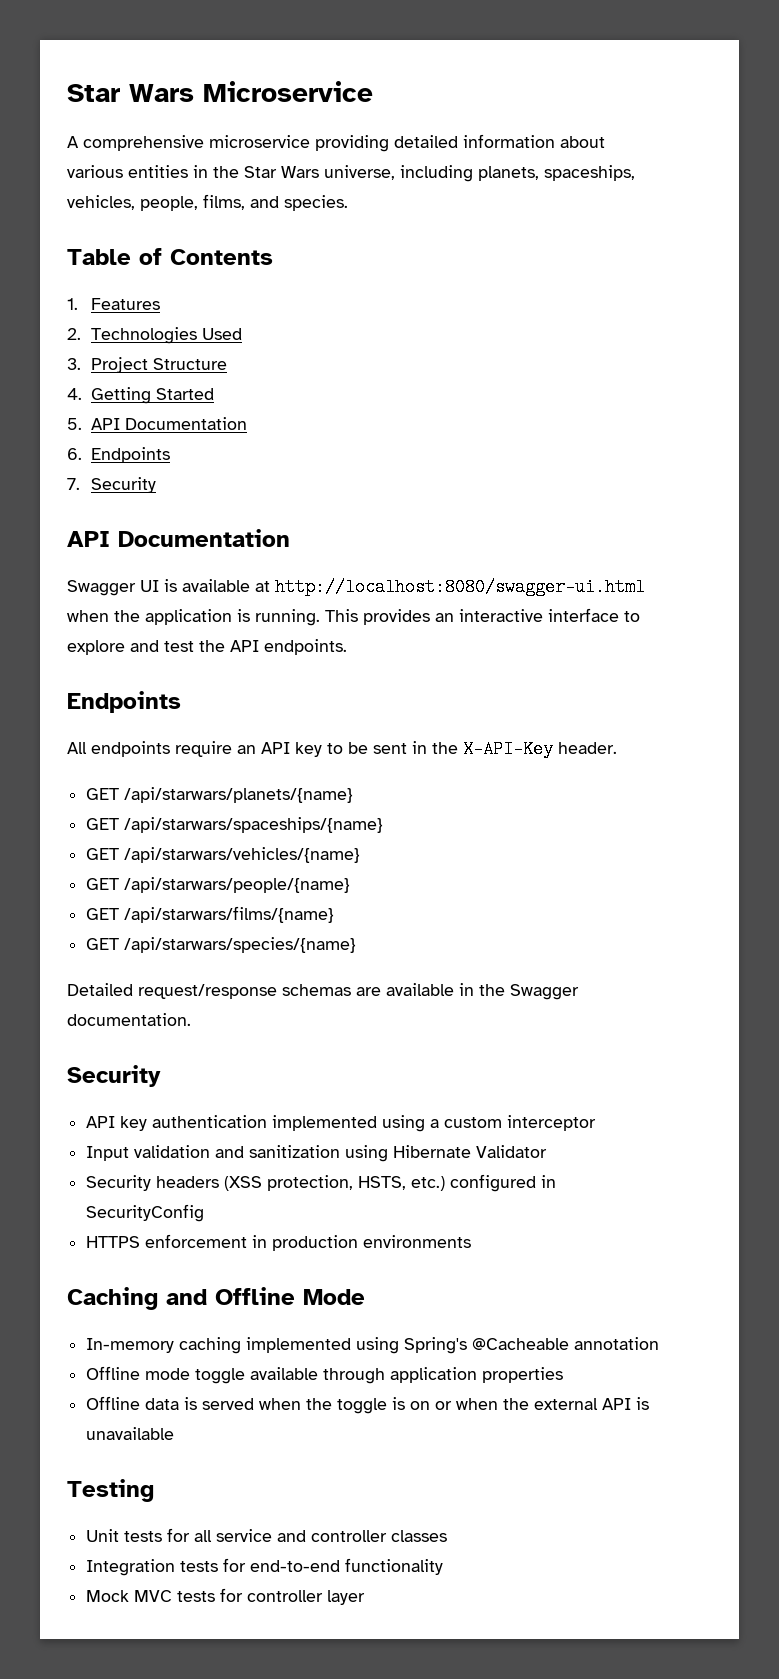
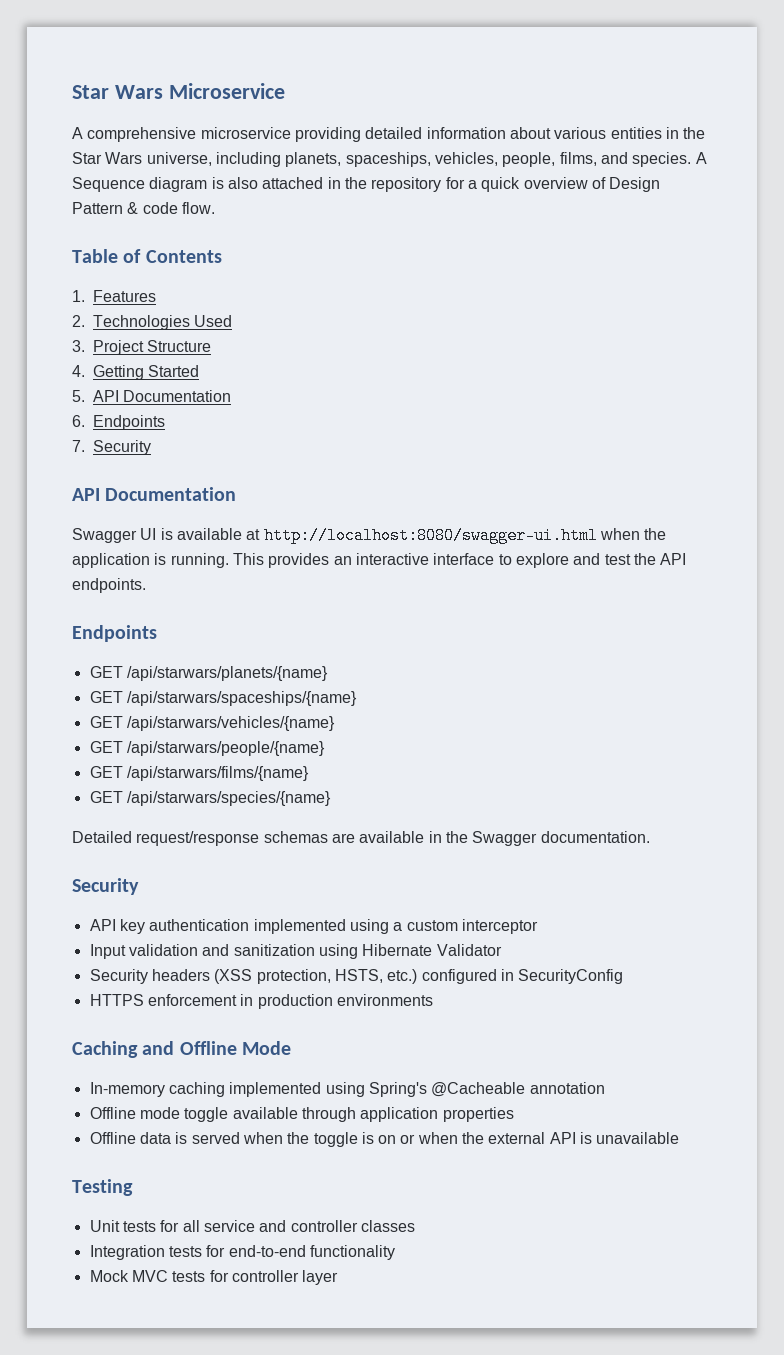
(348, 203) none -> [695,152,707,164] [72,177,661,192] [72,202,215,214] A Sequence diagram is also attached in the repository for a quick overview of Design Pattern & code flow.
[67,740,617,758] // All endpoints require an API key to be sent in the X-API-Key header. -> (157, 633) none

